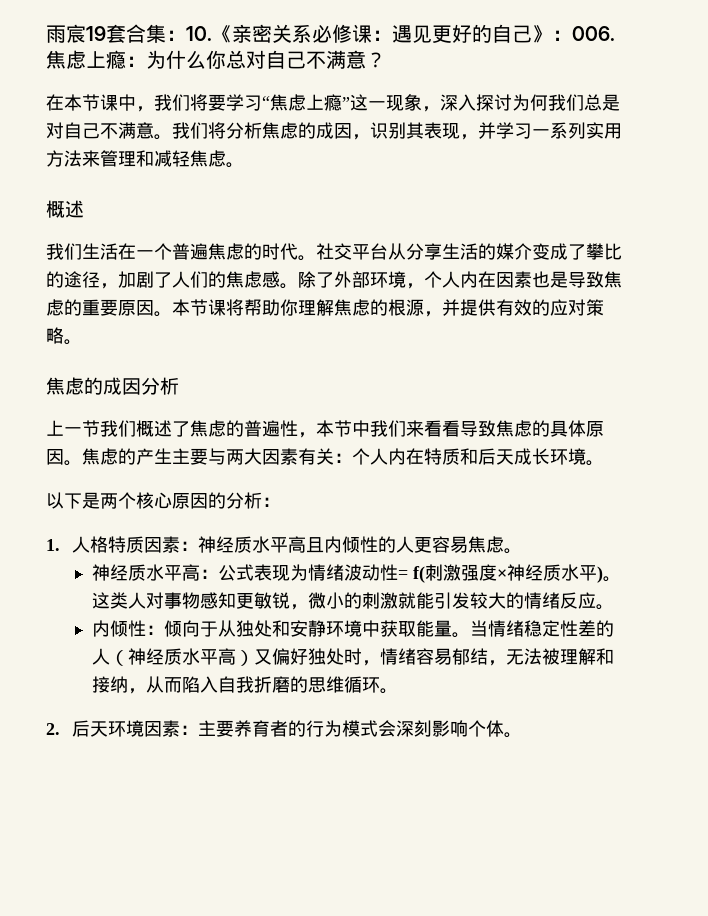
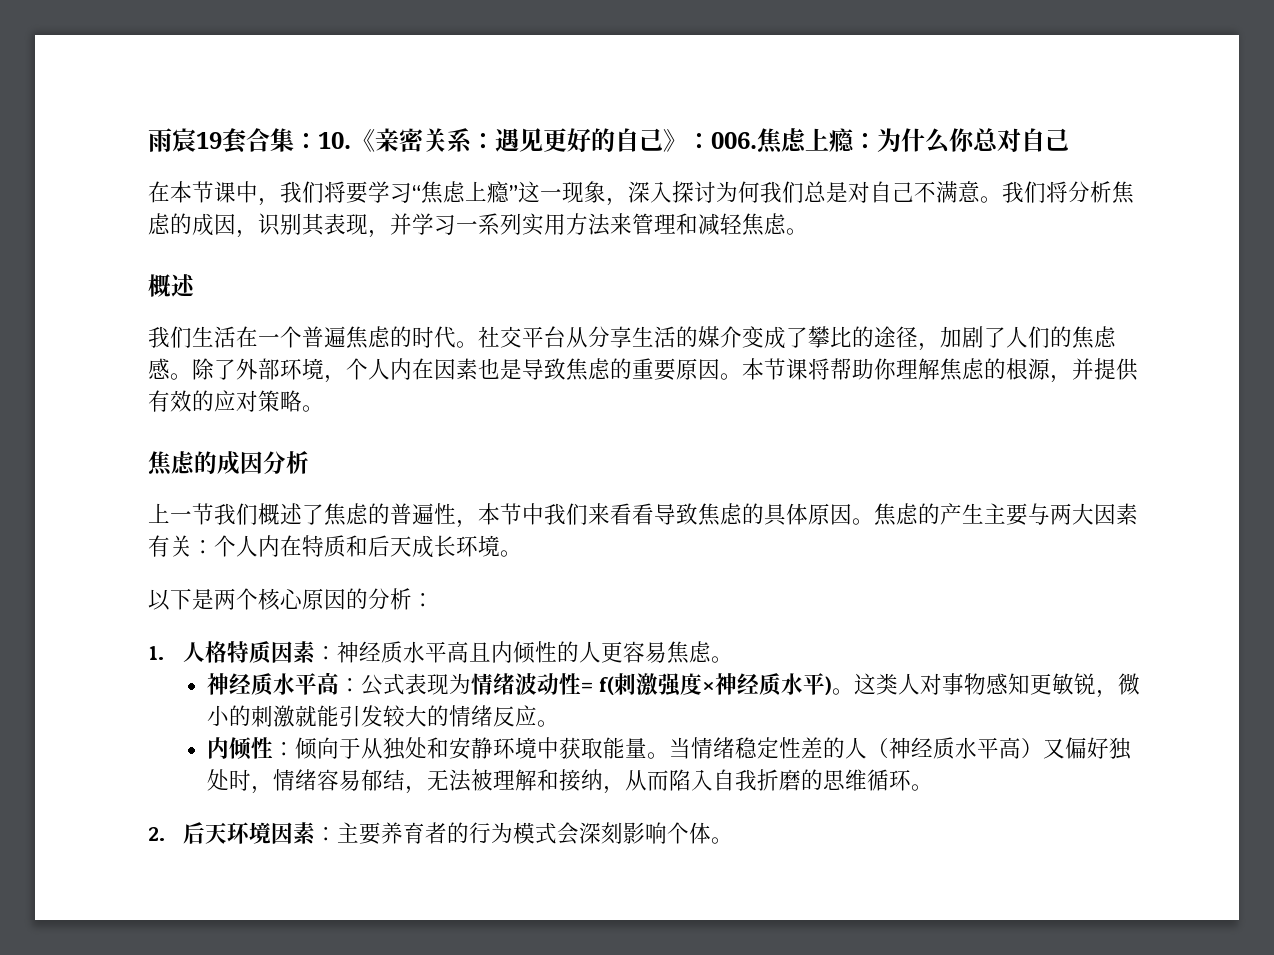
[312,24,372,43] 必修课 -> (472, 140) none
[306,50,386,69] 不满意？ -> (1069, 139) none

